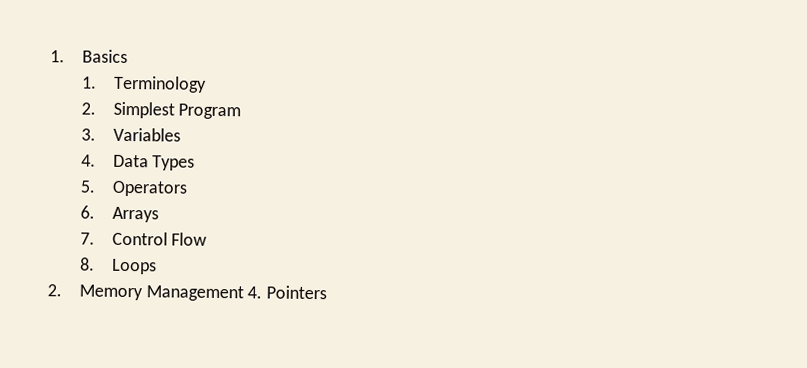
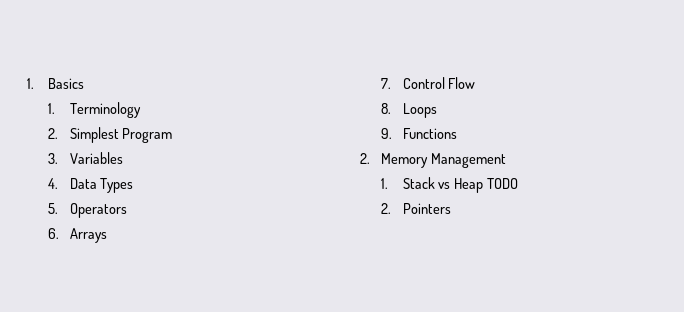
(157, 266) none -> [381,128,458,139] // 9. Functions
[247,286,263,299] 4. -> [381,177,519,193] [381,203,392,214] // 1. Stack vs Heap TODO // 2.

